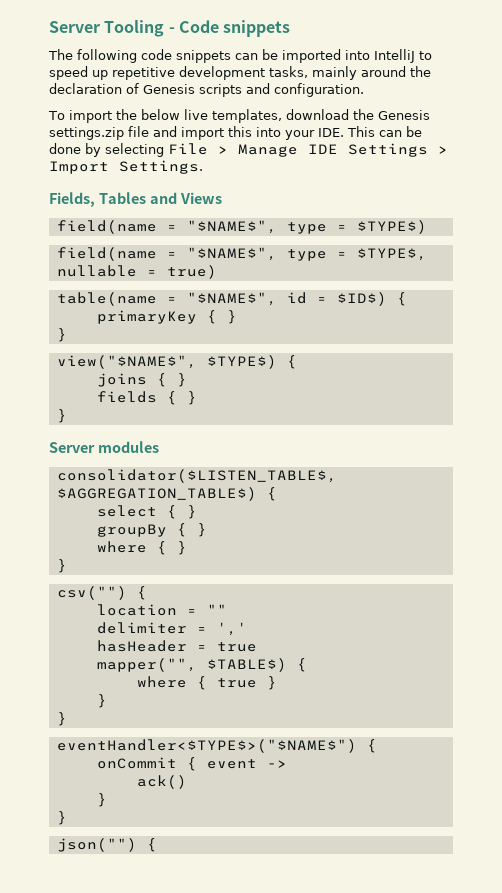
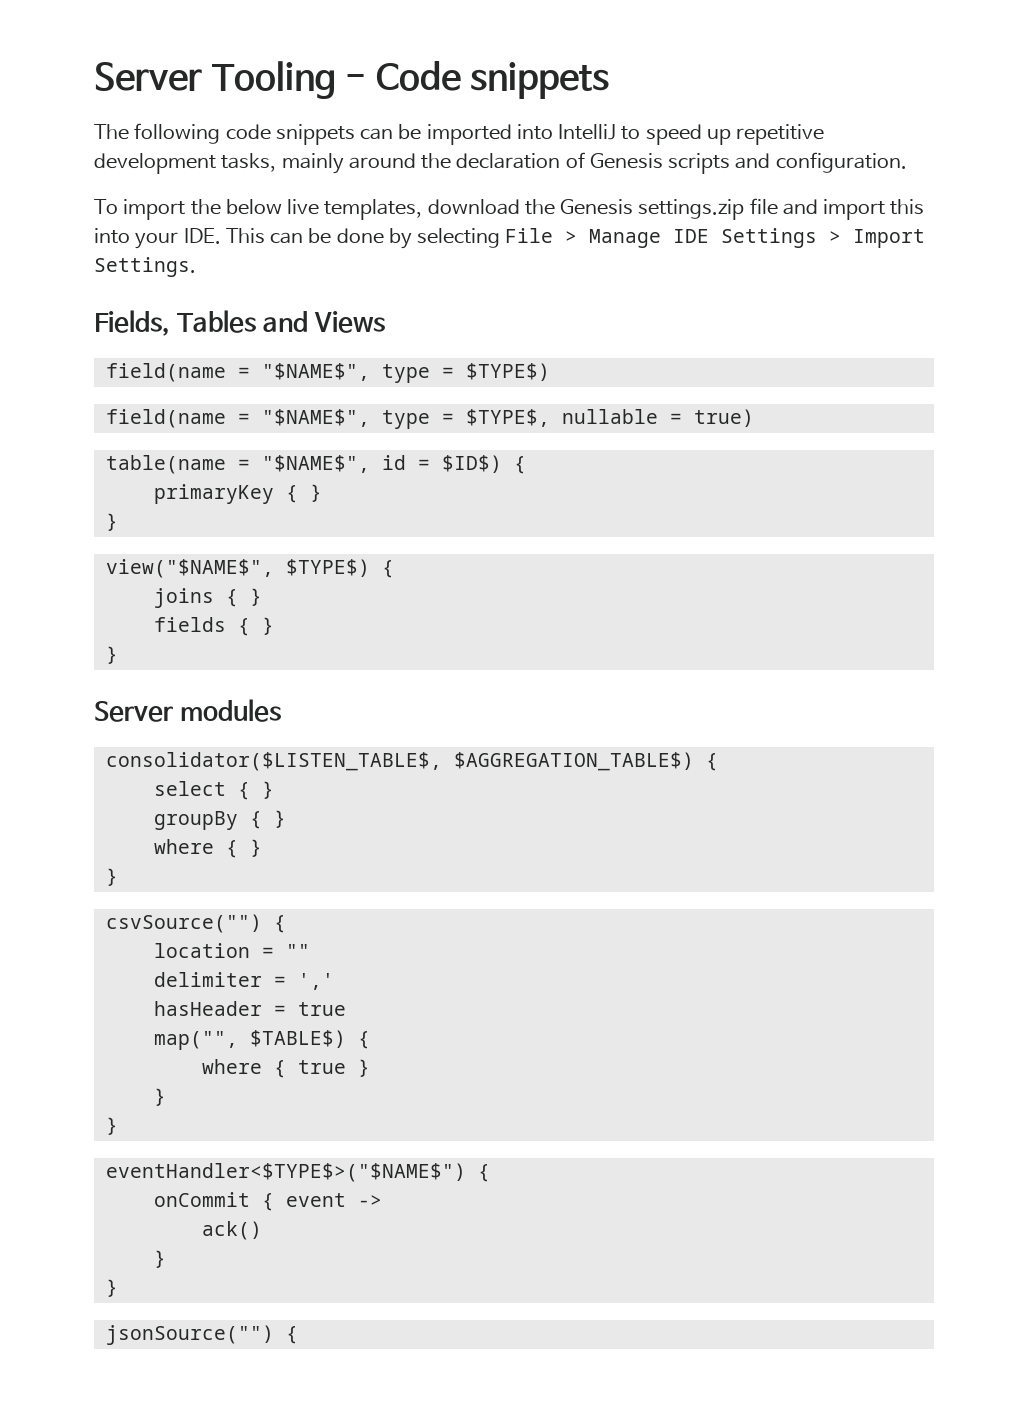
[56,586,127,600] csv("") -> [105,914,262,933] csvSource("")
[96,658,197,672] mapper("", -> [153,1031,238,1050] map("",
[56,838,137,852] json("") -> [105,1325,274,1345] jsonSource("")

